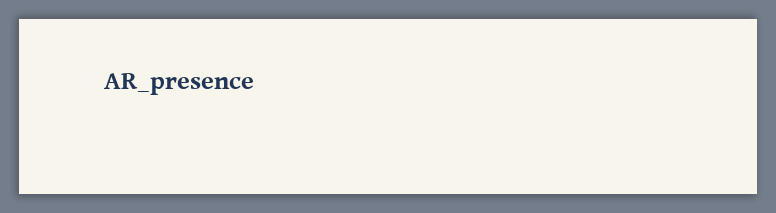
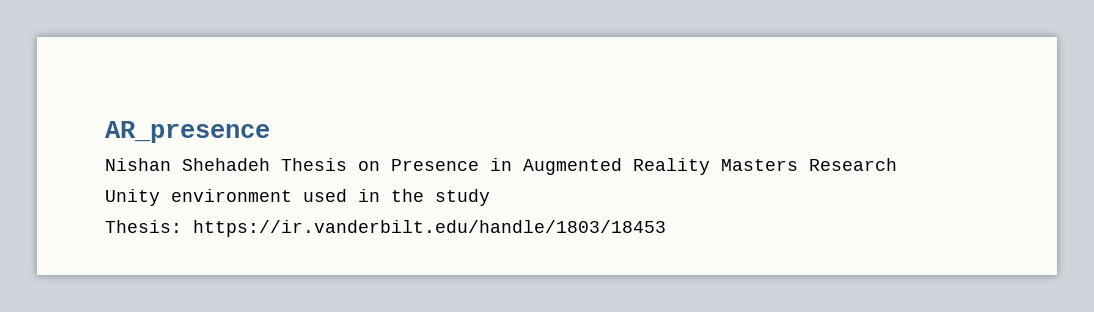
(254, 84) none -> [105,158,897,175] [105,189,490,206] [105,220,666,237] // Nishan Shehadeh Thesis on Presence in Augmented Reality Masters Research // Unity environment used in the study // Thesis: https://ir.vanderbilt.edu/handle/1803/18453

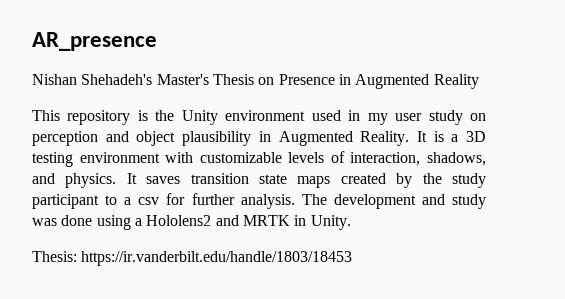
[182,158,270,171] Shehadeh -> [81,74,209,85] Shehadeh's Master's
[721,158,897,171] [105,189,490,206] Masters Research // Unity environment used in the study -> [32,110,486,125] [32,131,486,146] [32,151,486,167] [32,173,486,188] [32,193,487,209] [32,215,351,230] // This repository is the Unity environment used in my user study on perception and object plausibility in Augmented Reality. It is a 3D testing environment with customizable levels of interaction, shadows, and physics. It saves transition state maps created by the study participant to a csv for further analysis. The development and study was done using a Hololens2 and MRTK in Unity.

